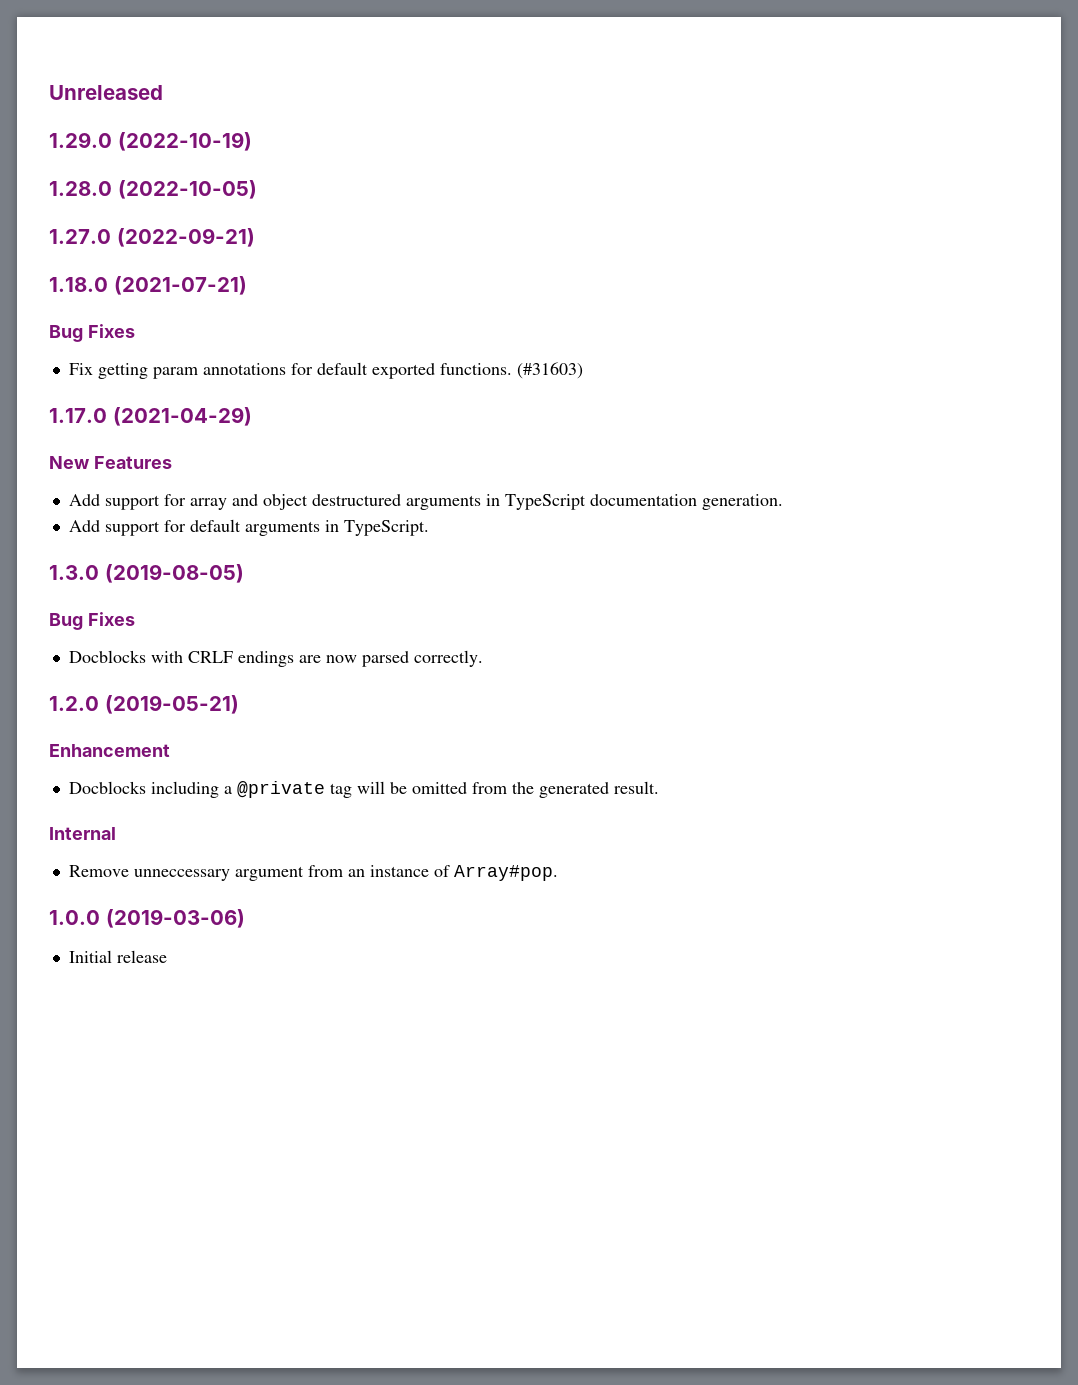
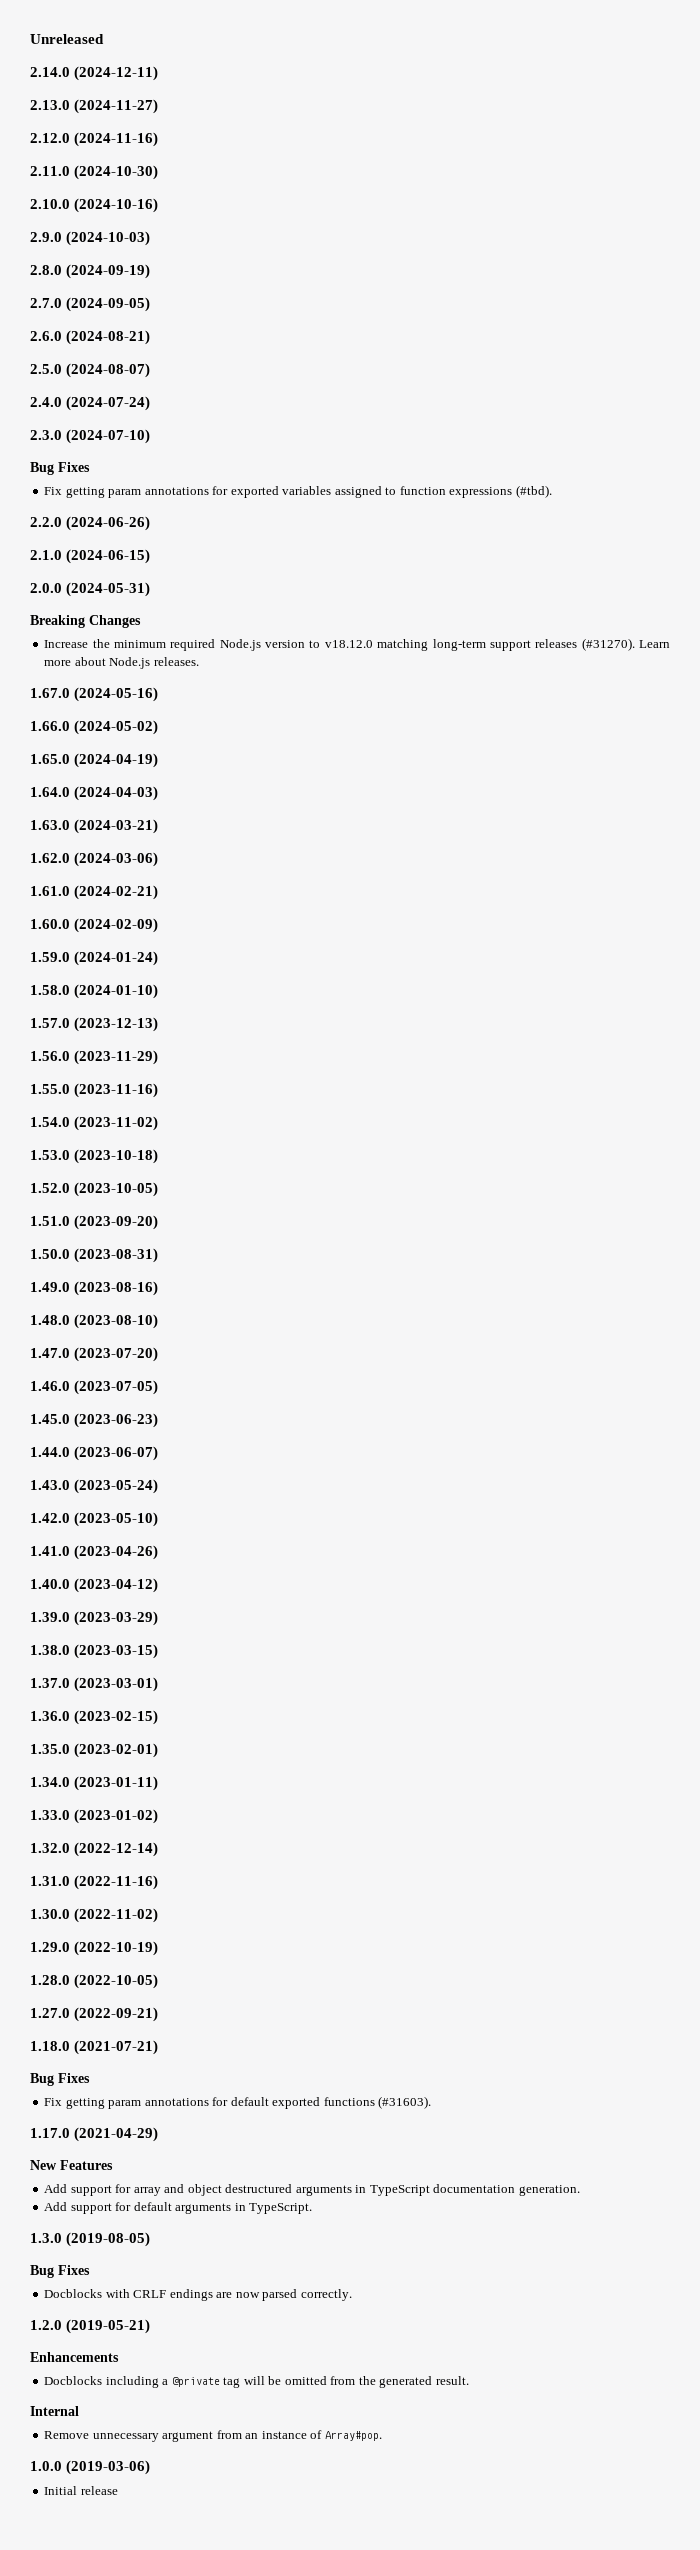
(163, 92) none -> [30,66,159,81] [30,99,159,114] [30,132,159,147] [30,165,159,180] [30,198,159,213] [30,231,151,246] [30,264,151,279] [30,297,151,312] [30,330,151,345] [30,363,151,378] [30,396,151,411] [30,429,151,444] [30,462,90,475] [44,485,552,498] [30,516,151,531] [30,549,151,564] [30,582,151,597] [30,615,141,628] [44,638,671,651] [44,657,199,669] [30,687,159,702] [30,720,159,735] [30,753,159,768] [30,786,159,801] [30,819,159,834] [30,852,159,867] [30,885,159,900] [30,918,159,933] [30,951,159,966] [30,984,159,999] [30,1017,159,1032] [30,1050,159,1065] [30,1083,159,1098] [30,1116,159,1131] [30,1149,159,1164] [30,1182,159,1197] [30,1215,159,1230] [30,1248,159,1263] [30,1281,159,1296] [30,1314,159,1329] [30,1347,159,1362] [30,1380,159,1395] [30,1413,159,1428] [30,1446,159,1461] [30,1479,159,1494] [30,1512,159,1527] [30,1545,159,1560] [30,1578,159,1593] [30,1611,159,1626] [30,1644,159,1659] [30,1677,159,1692] [30,1710,159,1725] [30,1743,159,1758] [30,1776,159,1791] [30,1809,159,1824] [30,1842,159,1857] [30,1875,159,1890] [30,1908,159,1923] // 2.14.0 (2024-12-11) // 2.13.0 (2024-11-27) // 2.12.0 (2024-11-16) // 2.11.0 (2024-10-30) // 2.10.0 (2024-10-16) // 2.9.0 (2024-10-03) // 2.8.0 (2024-09-19) // 2.7.0 (2024-09-05) // 2.6.0 (2024-08-21) // 2.5.0 (2024-08-07) // 2.4.0 (2024-07-24) // 2.3.0 (2024-07-10) // Bug Fixes // Fix getting param annotations for exported variables assigned to function expressions (#tbd). // 2.2.0 (2024-06-26) // 2.1.0 (2024-06-15) // 2.0.0 (2024-05-31) // Breaking Changes // Increase the minimum required Node.js version to v18.12.0 matching long-term support releases (#31270). Learn more about Node.js releases. // 1.67.0 (2024-05-16) // 1.66.0 (2024-05-02) // 1.65.0 (2024-04-19) // 1.64.0 (2024-04-03) // 1.63.0 (2024-03-21) // 1.62.0 (2024-03-06) // 1.61.0 (2024-02-21) // 1.60.0 (2024-02-09) // 1.59.0 (2024-01-24) // 1.58.0 (2024-01-10) // 1.57.0 (2023-12-13) // 1.56.0 (2023-11-29) // 1.55.0 (2023-11-16) // 1.54.0 (2023-11-02) // 1.53.0 (2023-10-18) // 1.52.0 (2023-10-05) // 1.51.0 (2023-09-20) // 1.50.0 (2023-08-31) // 1.49.0 (2023-08-16) // 1.48.0 (2023-08-10) // 1.47.0 (2023-07-20) // 1.46.0 (2023-07-05) // 1.45.0 (2023-06-23) // 1.44.0 (2023-06-07) // 1.43.0 (2023-05-24) // 1.42.0 (2023-05-10) // 1.41.0 (2023-04-26) // 1.40.0 (2023-04-12) // 1.39.0 (2023-03-29) // 1.38.0 (2023-03-15) // 1.37.0 (2023-03-01) // 1.36.0 (2023-02-15) // 1.35.0 (2023-02-01) // 1.34.0 (2023-01-11) // 1.33.0 (2023-01-02) // 1.32.0 (2022-12-14) // 1.31.0 (2022-11-16) // 1.30.0 (2022-11-02)
[439,362,583,379] functions. (#31603) -> [323,2096,432,2109] functions (#31603).
[49,744,170,757] Enhancement -> [30,2352,119,2362] Enhancements
[133,869,230,881] unneccessary -> [92,2433,159,2442] unnecessary

